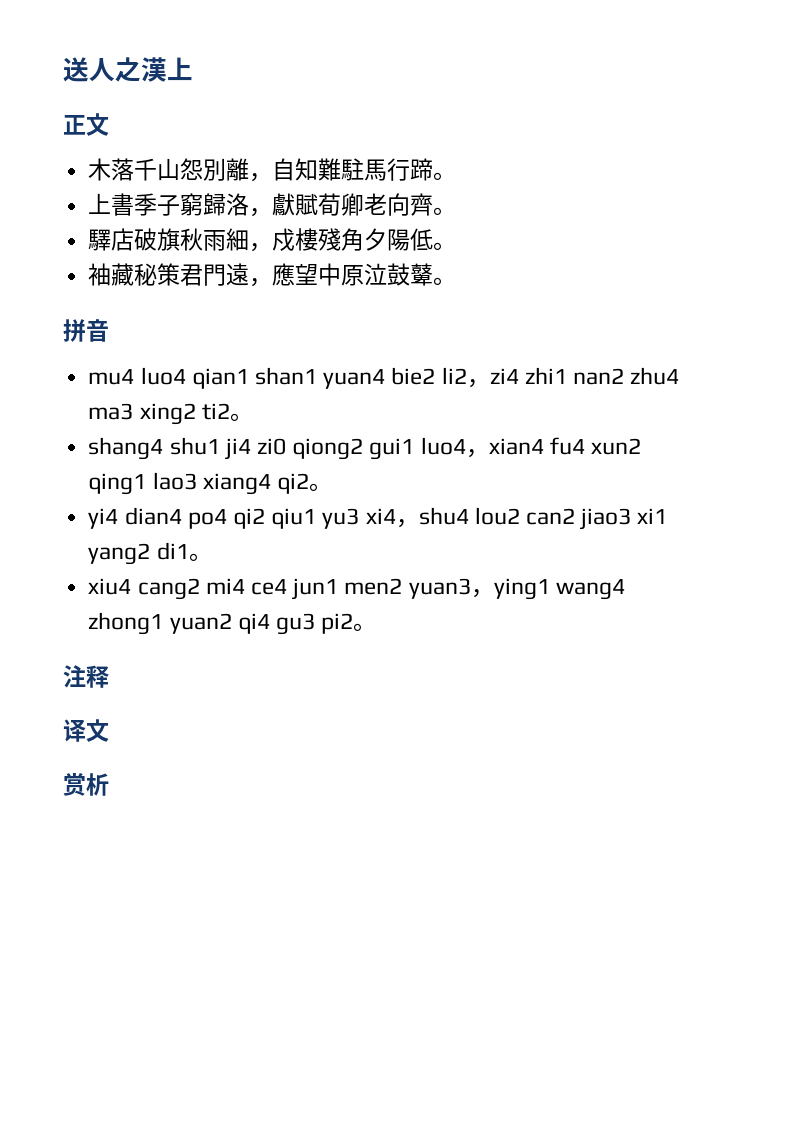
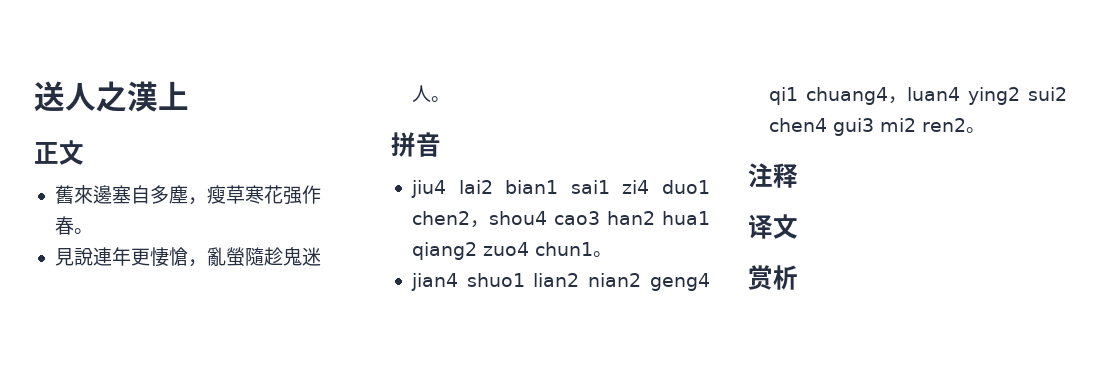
[88,158,457,182] [88,193,457,217] [88,228,457,252] [88,263,457,287] [63,319,109,342] [88,367,680,389] [88,403,253,425] [88,437,641,460] [88,472,332,495] [88,507,668,530] [88,542,212,565] [88,578,625,600] [88,612,354,635] 木落千山怨別離，自知難駐馬行蹄。 // 上書季子窮歸洛，獻賦荀卿老向齊。 // 驛店破旗秋雨細，戍樓殘角夕陽低。 // 袖藏秘策君門遠，應望中原泣鼓鼙。 // 拼音 // mu4 luo4 qian1 shan1 yuan4 bie2 li2，zi4 zhi1 nan2 zhu4 ma3 xing2 ti2。 // shang4 shu1 ji4 zi0 qiong2 gui1 luo4，xian4 fu4 xun2 qing1 lao3 xiang4 qi2。 // yi4 dian4 po4 qi2 qiu1 yu3 xi4，shu4 lou2 can2 jiao3 xi1 yang2 di1。 // xiu4 cang2 mi4 ce4 jun1 men2 yuan3，ying1 wang4 zhong1 yuan2 qi4 gu3 pi2 -> [54,185,321,205] [54,216,93,235] [54,247,321,267] [411,85,450,102] [391,132,441,157] [410,180,710,198] [411,211,710,228] [411,242,612,260] [410,273,710,291] [768,87,1067,105] [768,118,966,136] 舊來邊塞自多塵，瘦草寒花强作春。 // 見說連年更悽愴，亂螢隨趁鬼迷人。 // 拼音 // jiu4 lai2 bian1 sai1 zi4 duo1 chen2，shou4 cao3 han2 hua1 qiang2 zuo4 chun1。 // jian4 shuo1 lian2 nian2 geng4 qi1 chuang4，luan4 ying2 sui2 chen4 gui3 mi2 ren2

